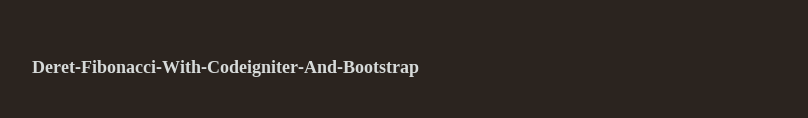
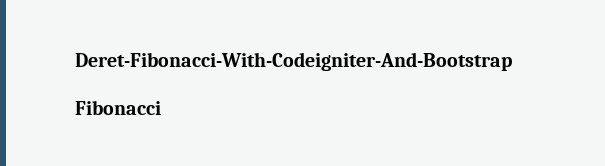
(419, 68) none -> [75,100,161,115] // Fibonacci

